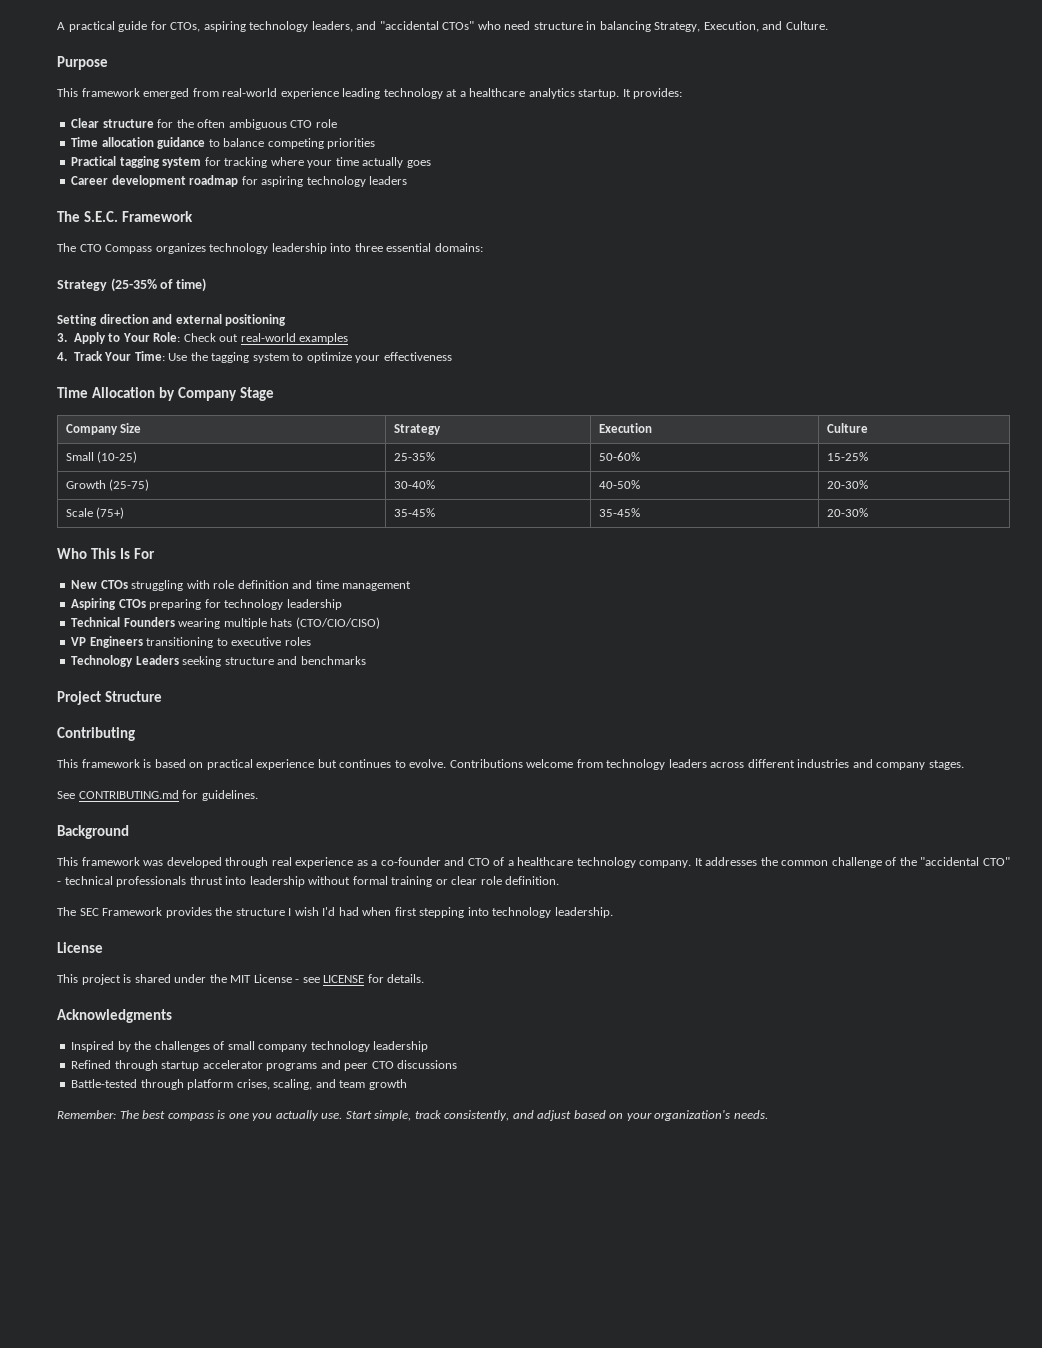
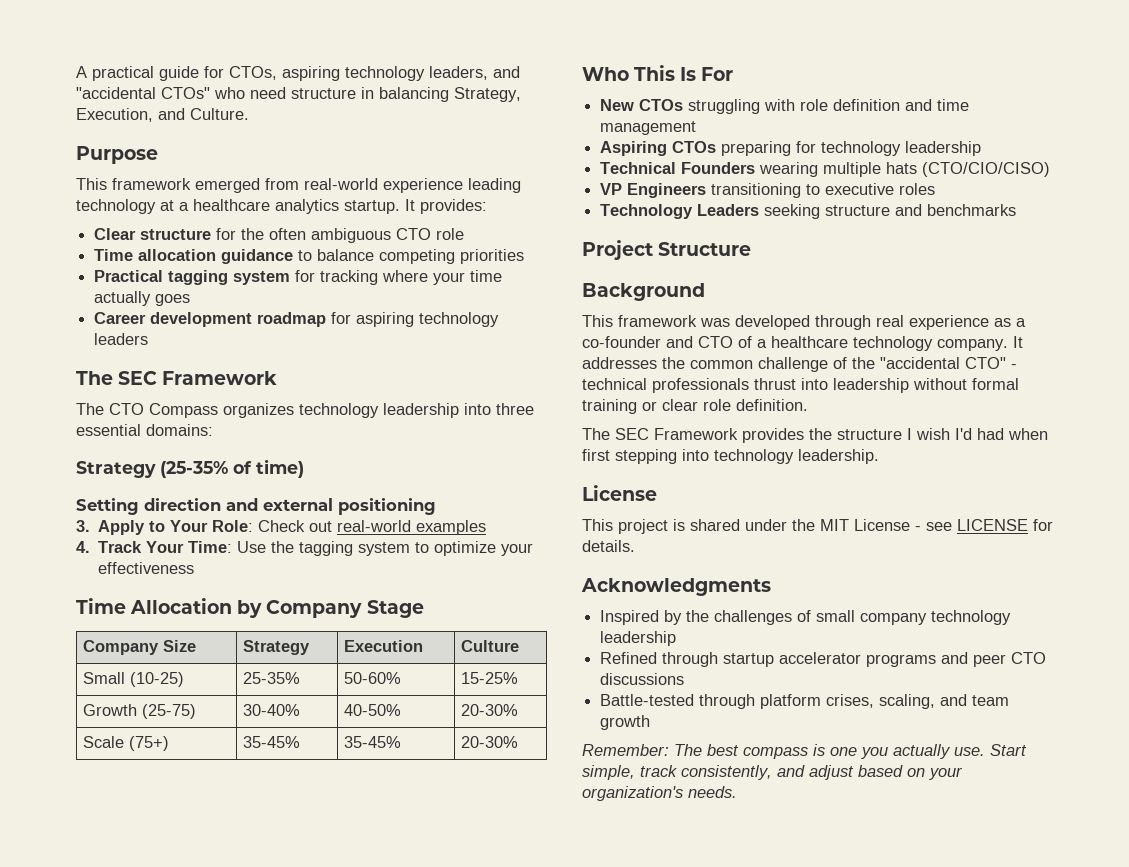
[83,211,118,222] S.E.C. -> [118,371,158,385] SEC
[57,727,135,741] [57,759,964,770] [57,790,258,801] // Contributing // This framework is based on practical experience but continues to evolve. Contributions welcome from technology leaders across different industries and company stages. // See CONTRIBUTING.md for guidelines. -> (752, 249) none

